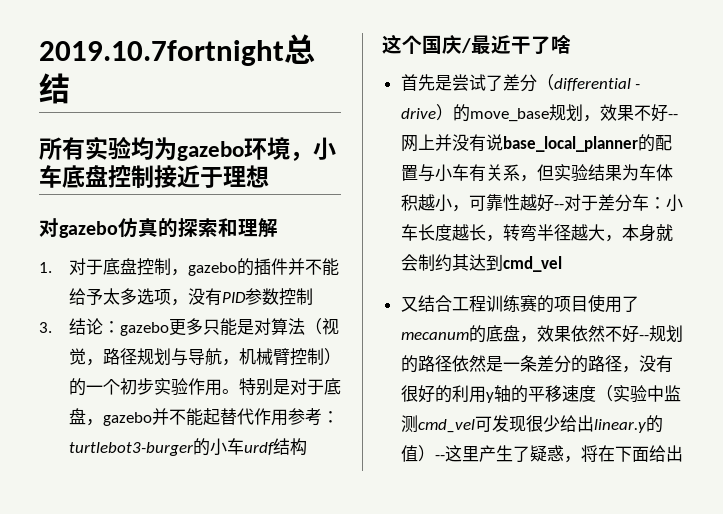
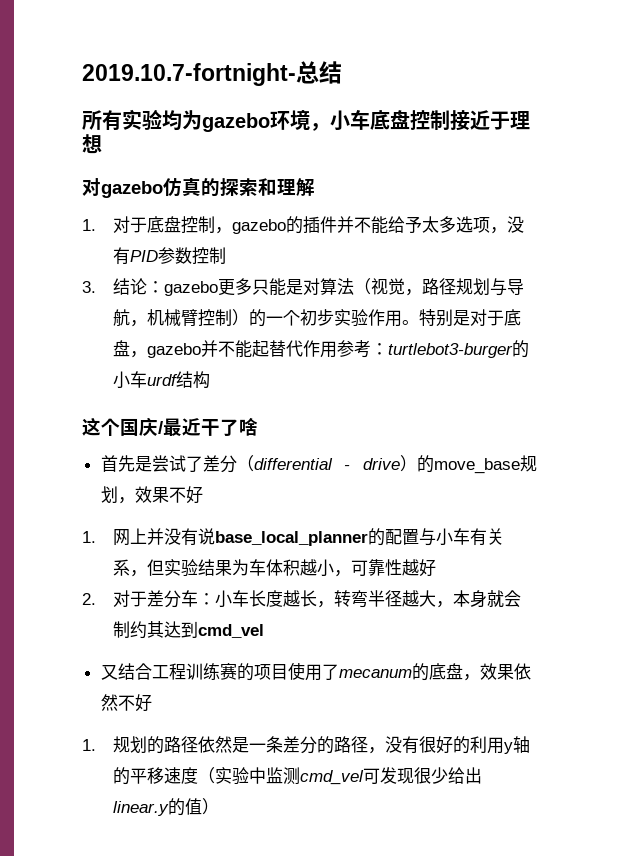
[39,40,284,66] 2019.10.7fortnight -> [82,63,296,86] 2019.10.7-fortnight-
[667,114,678,119] -- -> [82,531,96,543] // 1.
[553,204,564,209] -- -> [82,593,96,605] // 2.
[638,335,649,340] -- -> [82,739,96,751] // 1.
[434,445,683,463] --这里产生了疑惑，将在下面给出 -> (220, 806) none

